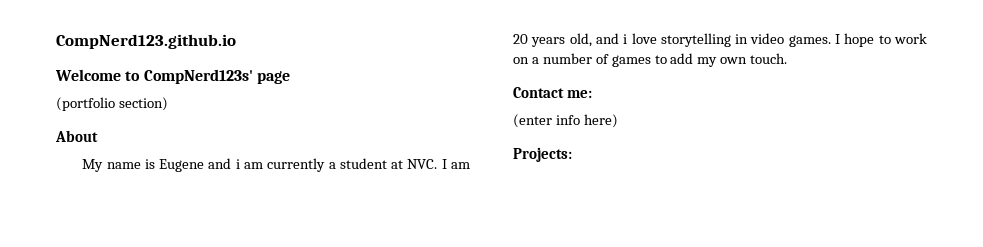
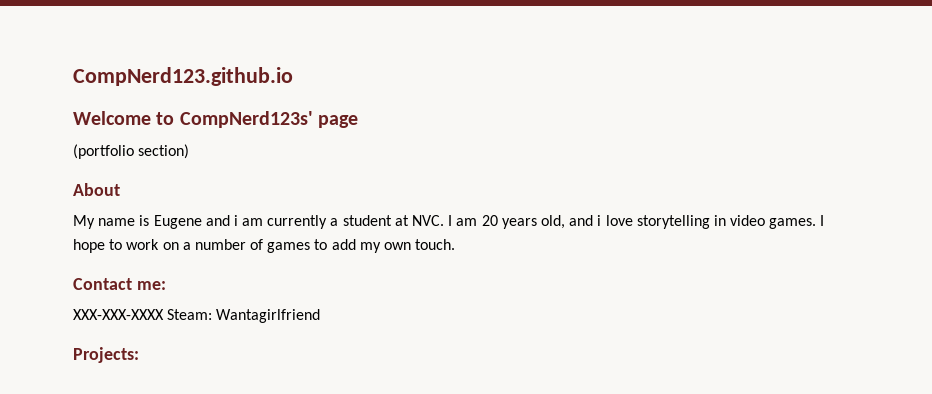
[513,114,618,128] (enter info here) -> [73,309,321,323] XXX-XXX-XXXX Steam: Wantagirlfriend

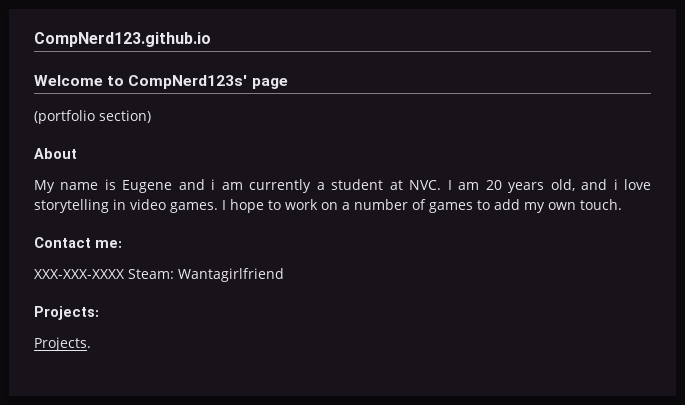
(139, 355) none -> [34,337,91,351] // Projects.

